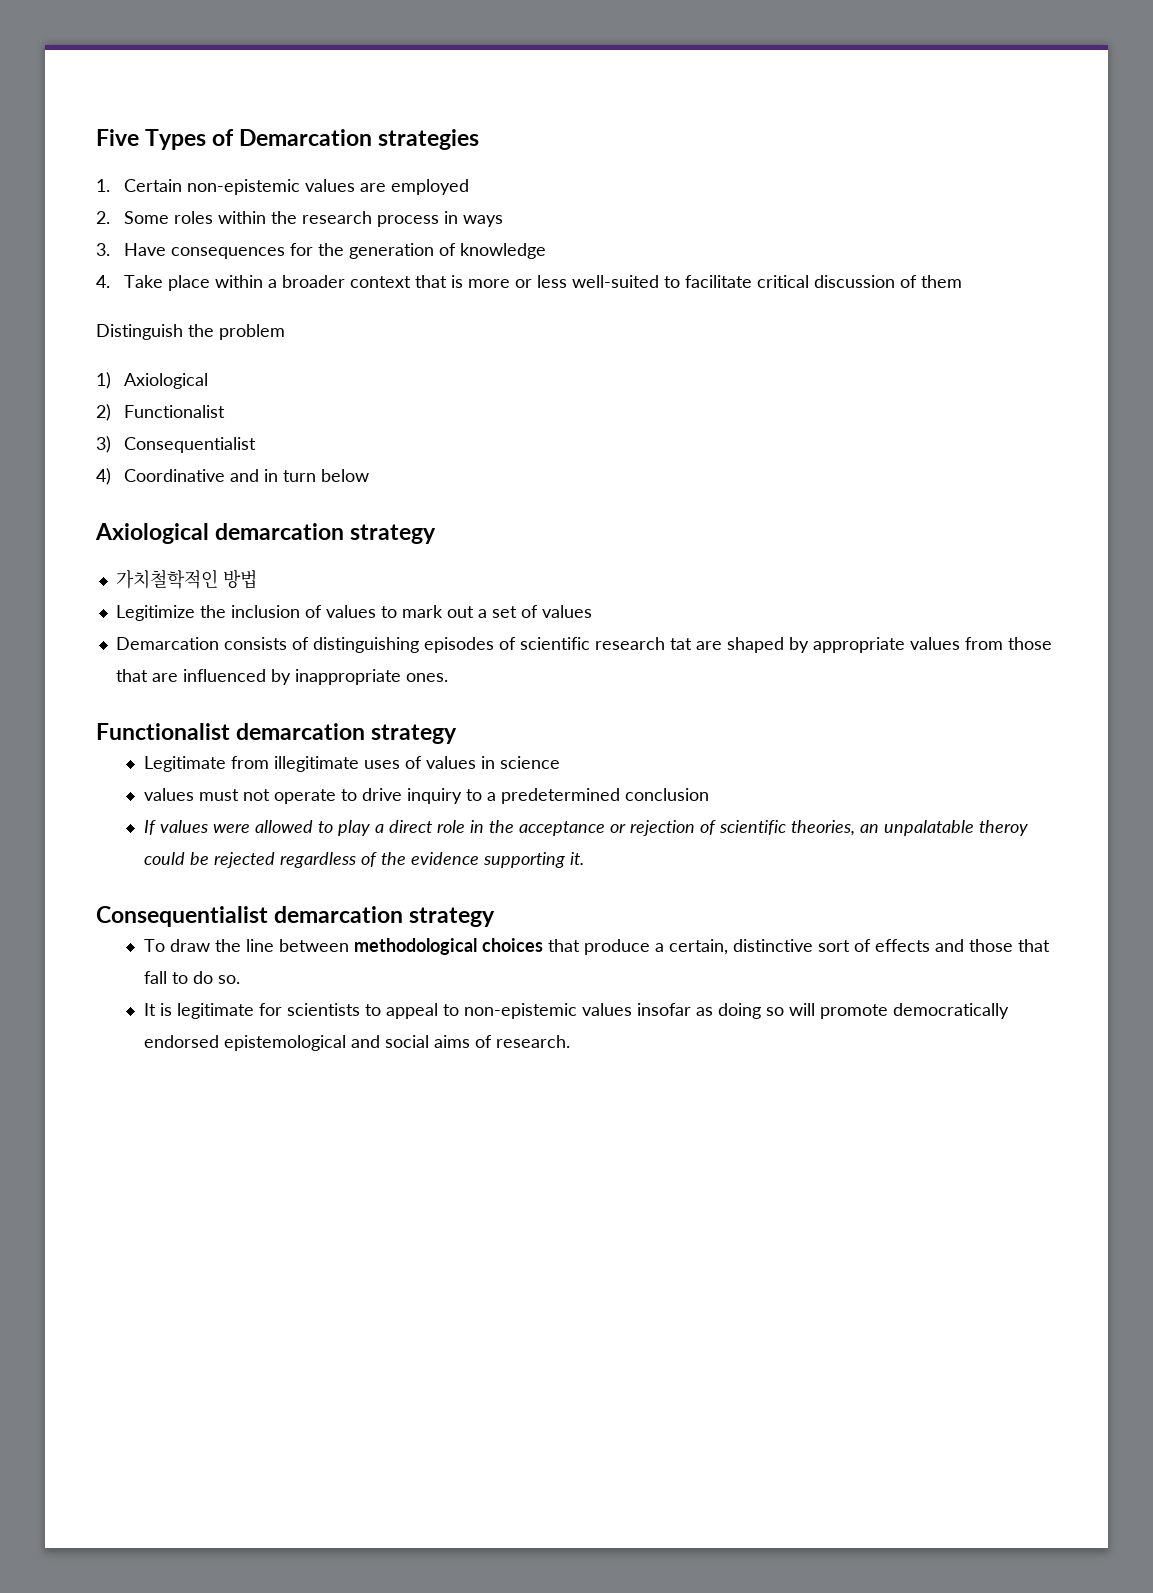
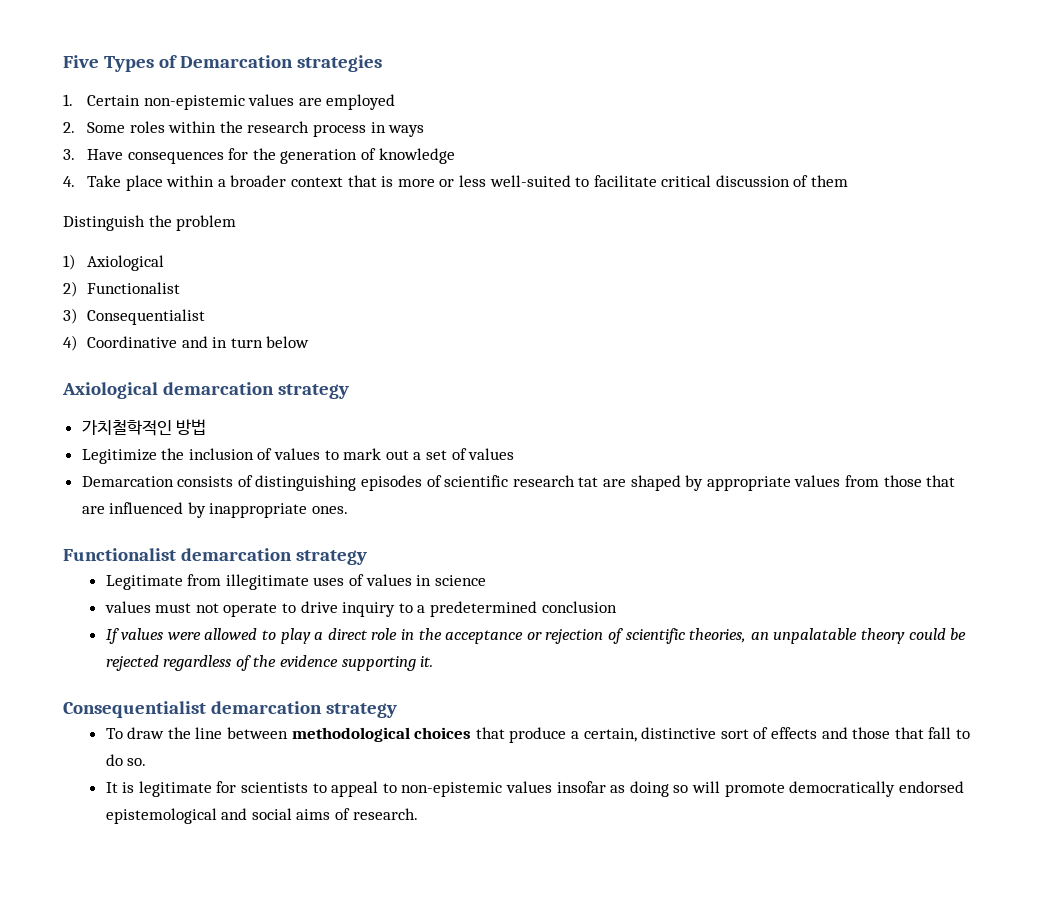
[978,820,1028,836] theroy -> [860,628,905,644] theory

